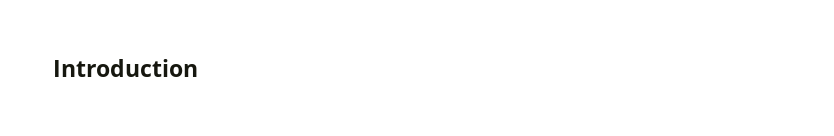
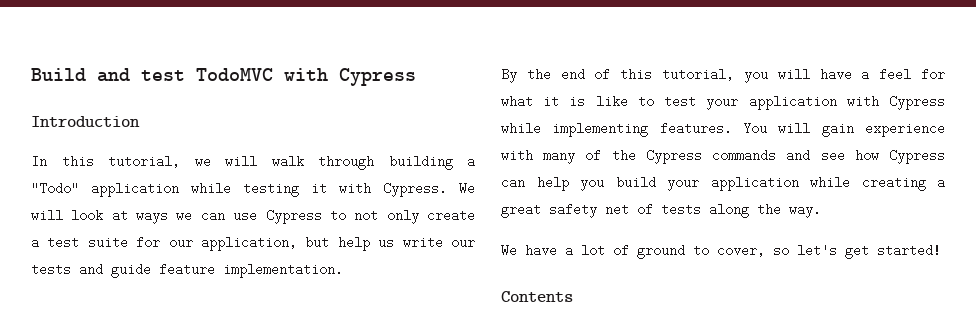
[53,59,198,77] Introduction -> [31,68,416,86] [31,116,140,127] [31,155,475,170] [31,182,475,197] [31,209,476,224] [31,236,475,251] [31,263,343,278] [501,68,945,83] [501,95,945,110] [501,122,945,137] [501,149,945,164] [501,176,945,191] [501,203,821,218] [501,244,941,259] [501,291,573,302] Build and test TodoMVC with Cypress // Introduction // In this tutorial, we will walk through building a "Todo" application while testing it with Cypress. We will look at ways we can use Cypress to not only create a test suite for our application, but help us write our tests and guide feature implementation. // By the end of this tutorial, you will have a feel for what it is like to test your application with Cypress while implementing features. You will gain experience with many of the Cypress commands and see how Cypress can help you build your application while creating a great safety net of tests along the way. // We have a lot of ground to cover, so let's get started! // Contents

